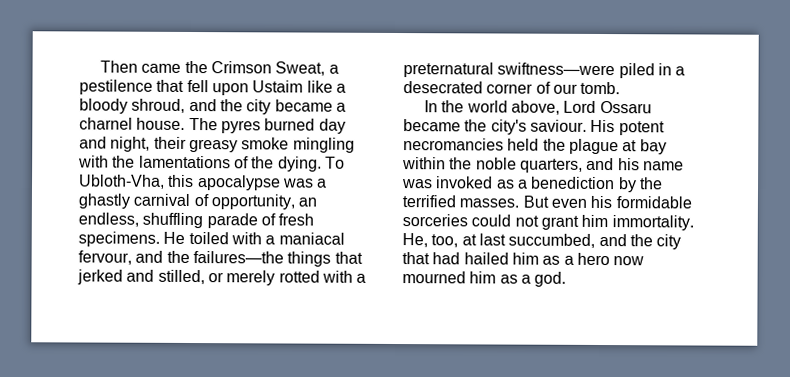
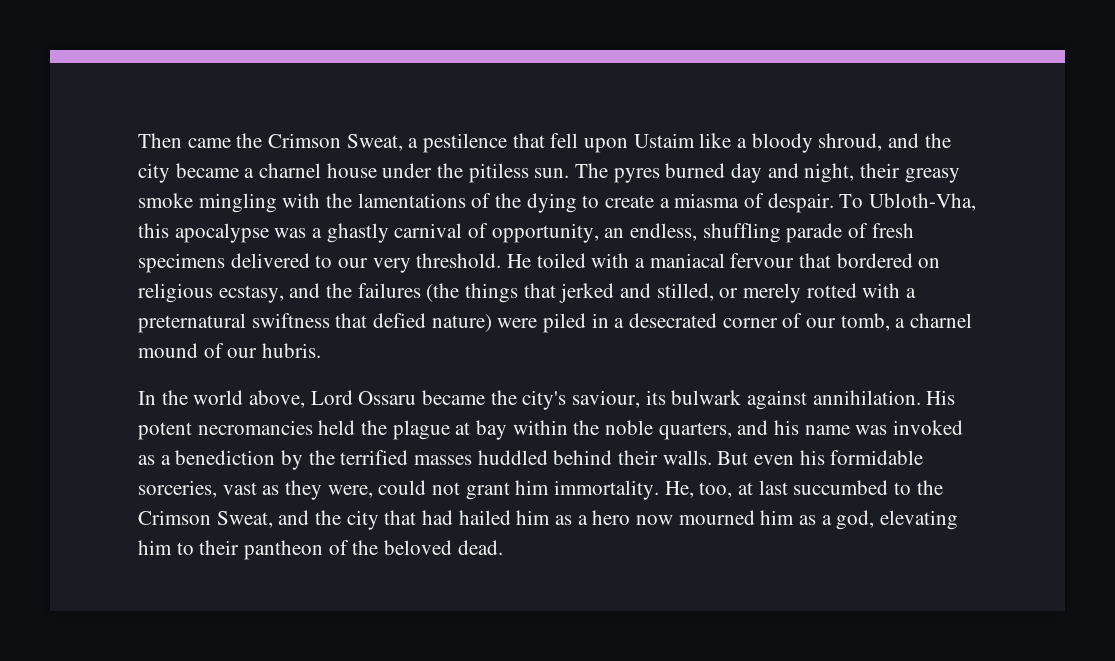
[136,117,186,130] house. -> [326,163,570,183] house under the pitiless sun.
[277,156,322,172] dying. -> [526,193,834,213] dying to create a miasma of despair.
[78,231,160,247] specimens. -> [138,253,502,273] specimens delivered to our very threshold.
[78,250,284,265] fervour, and the failures—the -> [730,253,941,268] [138,283,460,303] fervour that bordered on religious ecstasy, and the failures (the
[497,62,616,76] swiftness—were -> [251,313,538,332] swiftness that defied nature) were
[580,81,621,95] tomb. -> [840,313,973,331] [138,343,322,358] tomb, a charnel mound of our hubris.
[529,119,587,132] saviour. -> [572,390,921,410] saviour, its bulwark against annihilation.
[459,195,692,209] [402,214,468,227] masses. But even his formidable sorceries -> [414,450,924,465] [138,480,373,500] masses huddled behind their walls. But even his formidable sorceries, vast as they were,
[508,233,596,248] succumbed, -> [793,480,943,495] [138,510,273,528] succumbed to the Crimson Sweat,
[534,271,567,287] god. -> [836,510,959,530] [138,540,503,560] god, elevating him to their pantheon of the beloved dead.

